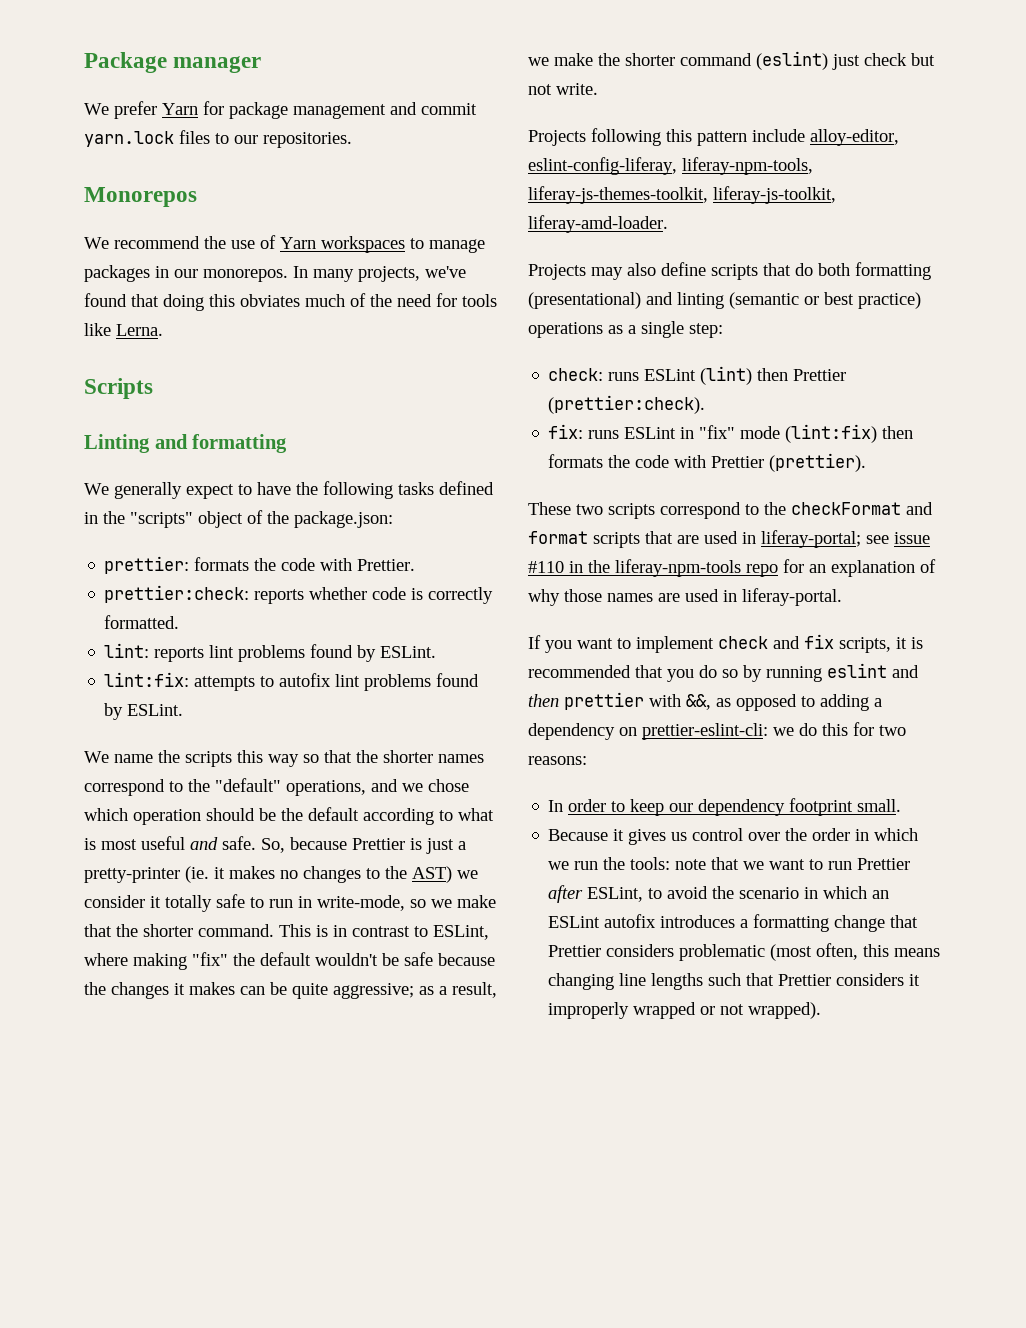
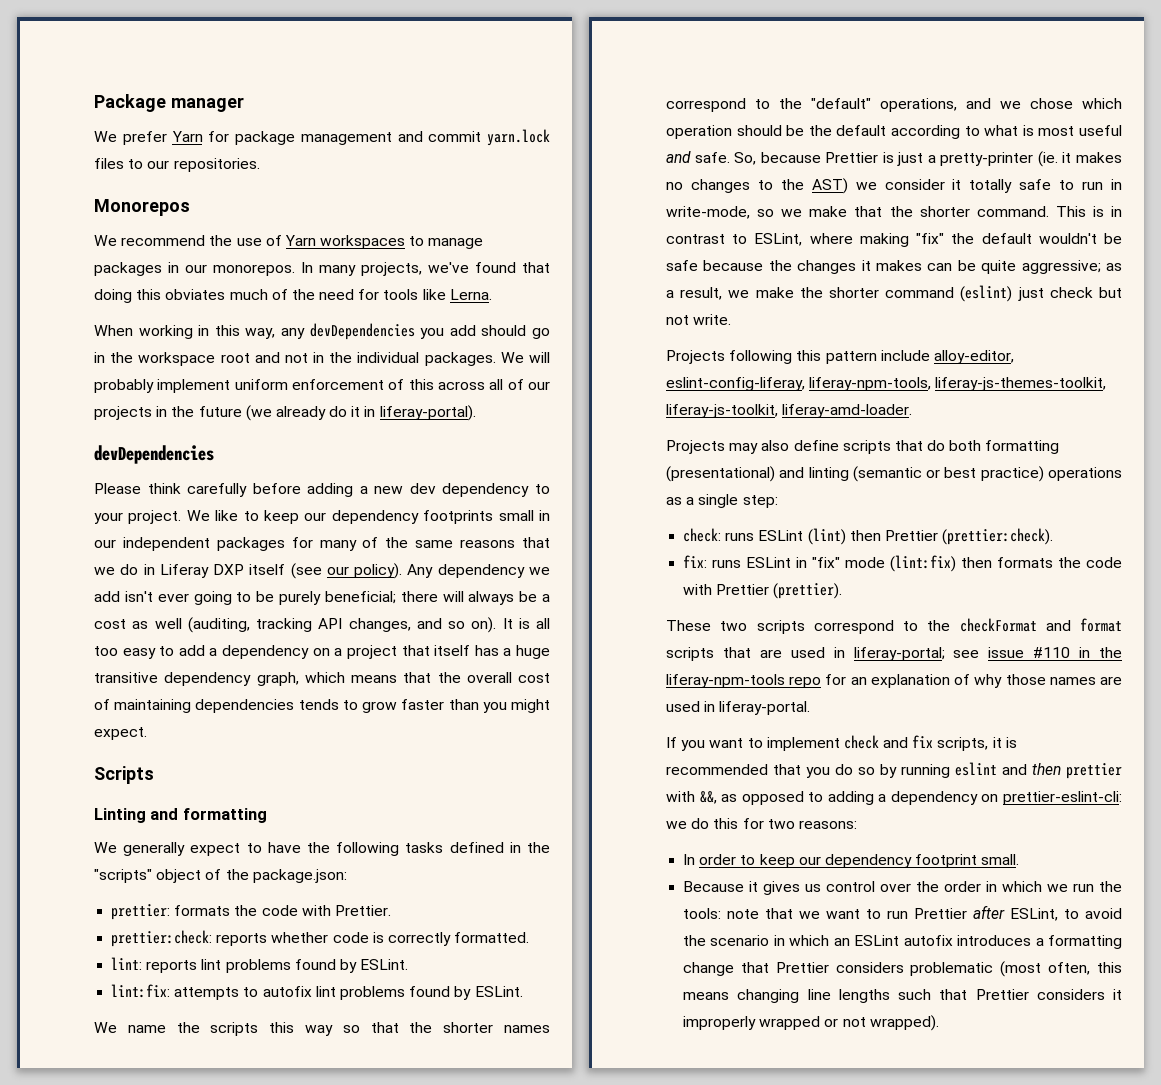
(163, 330) none -> [94,323,550,340] [94,352,550,366] [94,379,550,393] [94,405,476,421] [94,445,214,464] [94,483,550,497] [94,510,550,524] [94,537,551,551] [94,563,550,579] [94,591,550,605] [94,617,550,633] [94,645,551,659] [94,672,550,686] [94,699,550,713] [94,727,147,740] // When working in this way, any devDependencies you add should go in the workspace root and not in the individual packages. We will probably implement uniform enforcement of this across all of our projects in the future (we already do it in liferay-portal). // devDependencies // Please think carefully before adding a new dev dependency to your project. We like to keep our dependency footprints small in our independent packages for many of the same reasons that we do in Liferay DXP itself (see our policy). Any dependency we add isn't ever going to be purely beneficial; there will always be a cost as well (auditing, tracking API changes, and so on). It is all too easy to add a dependency on a project that itself has a huge transitive dependency graph, which means that the overall cost of maintaining dependencies tends to grow faster than you might expect.

